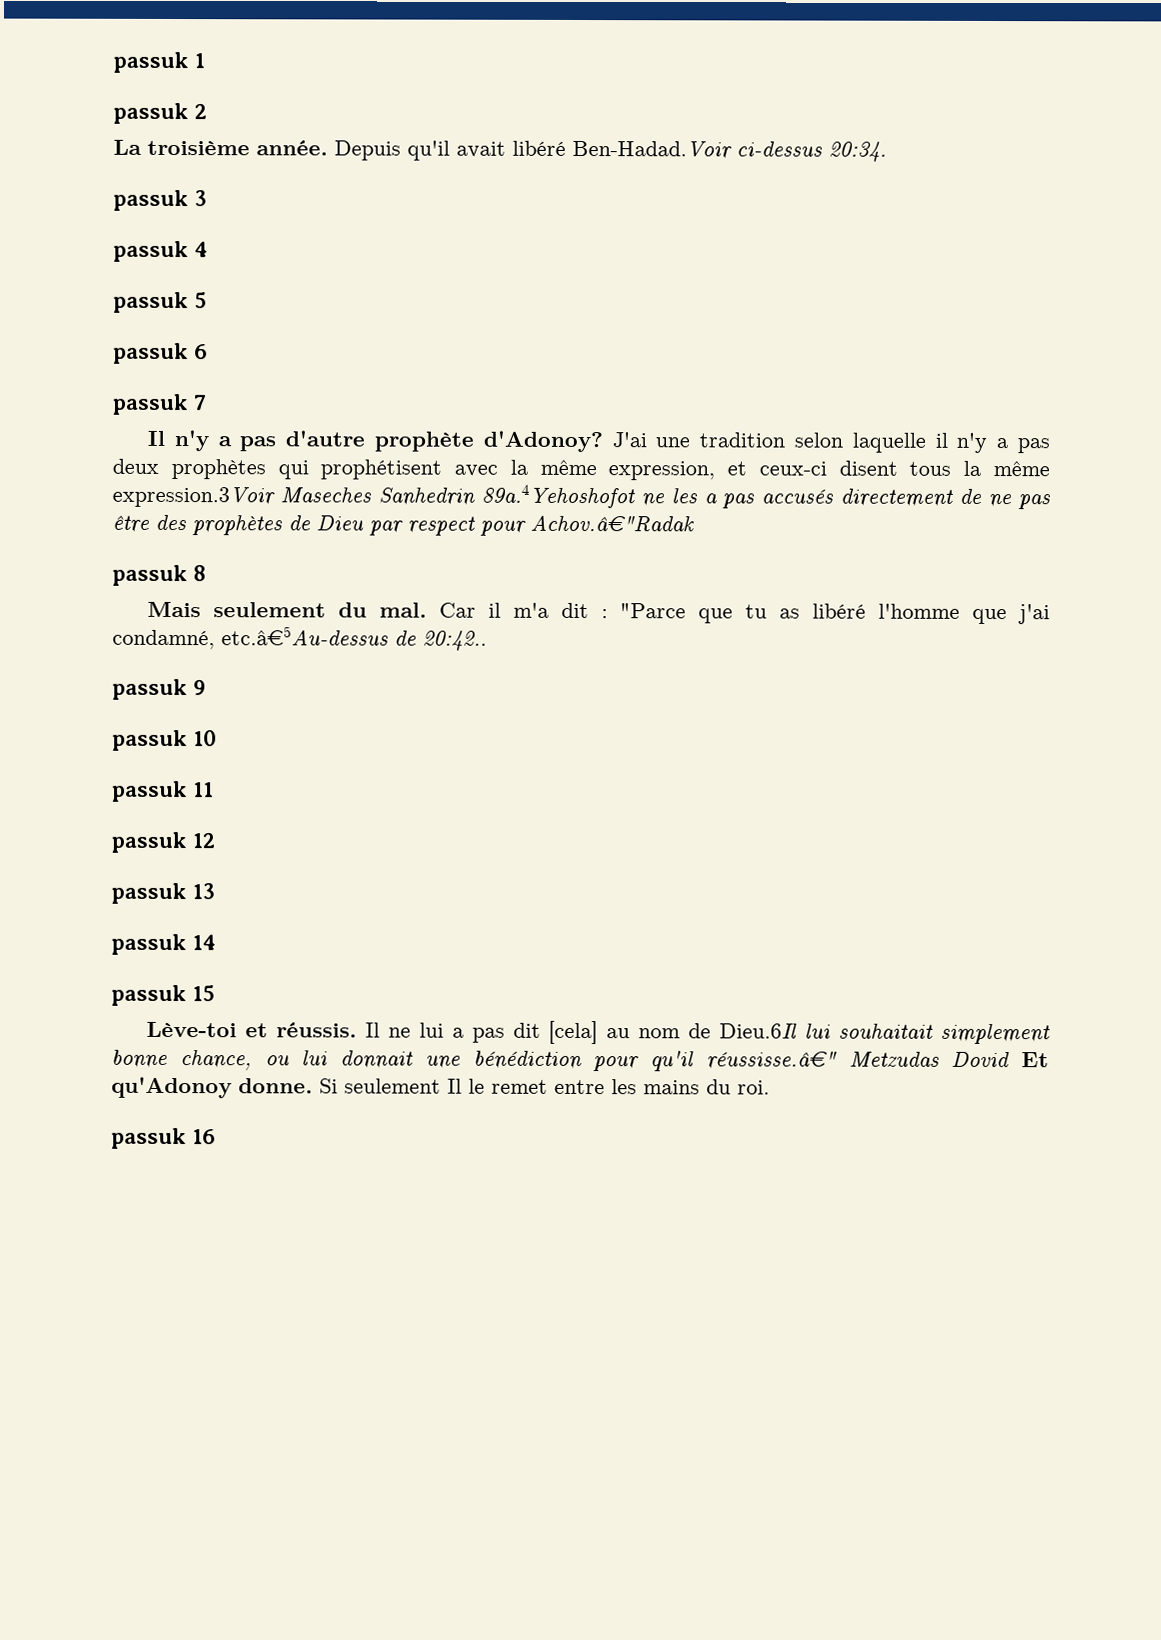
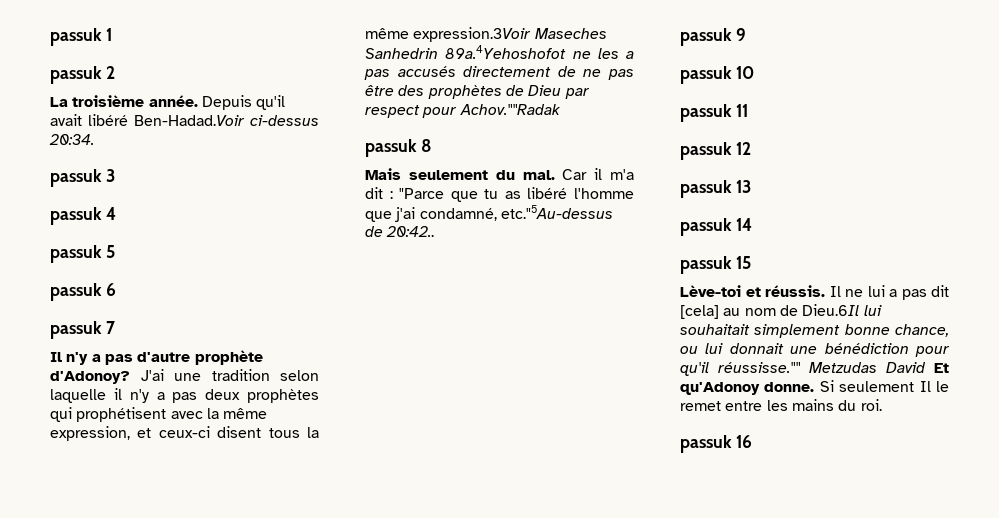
[530,514,695,533] Achov.â€"Radak -> [459,104,560,115] Achov.""Radak
[221,626,389,647] etc.â€5Au-dessus -> [500,205,613,219] etc."5Au-dessus
[705,1051,1011,1070] réussisse.â€" Metzudas Dovid -> [718,362,926,373] réussisse."" Metzudas David

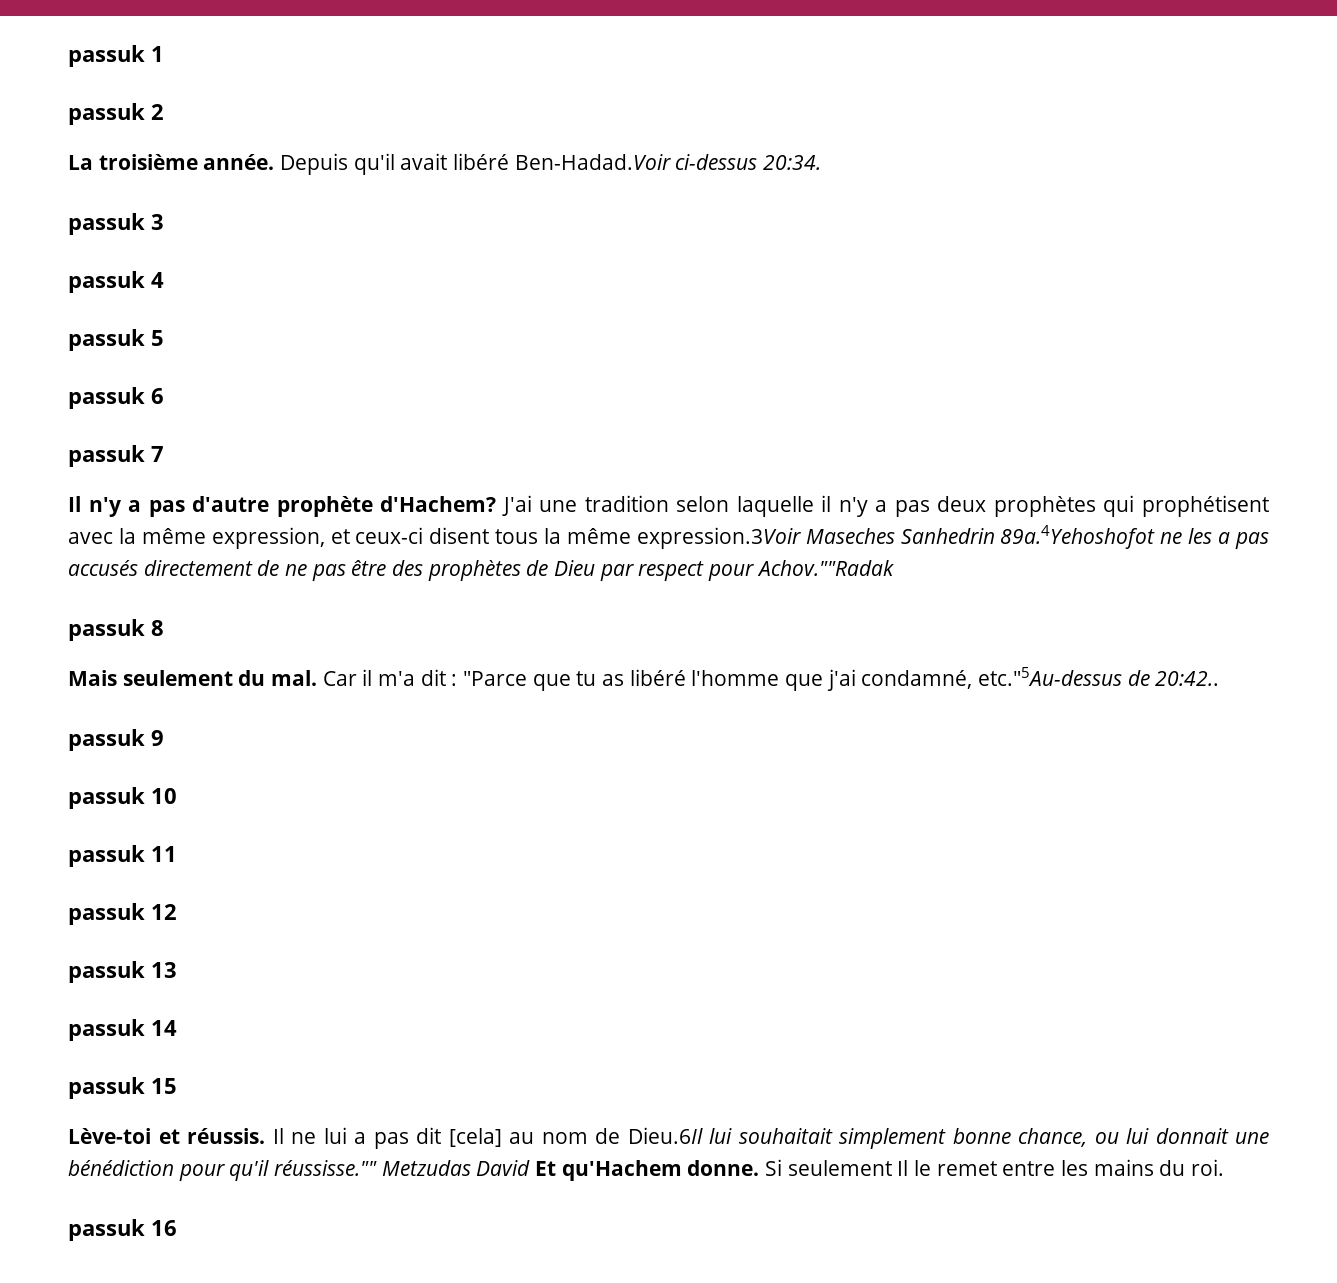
[50,371,130,384] d'Adonoy? -> [380,496,497,512] d'Hachem?
[680,382,760,395] qu'Adonoy -> [561,1160,682,1181] qu'Hachem

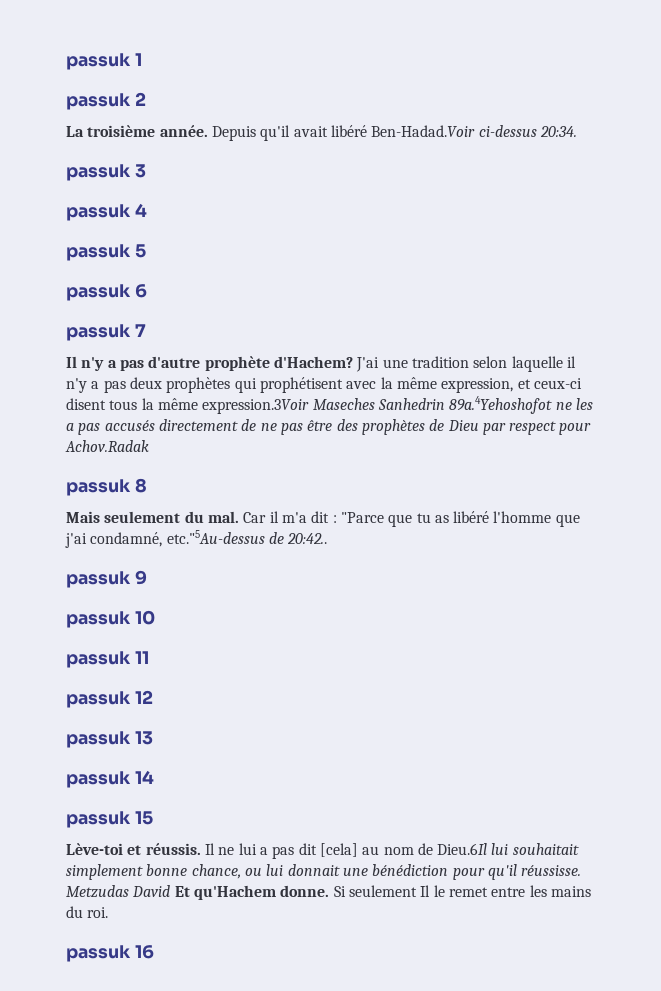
[756,560,894,576] Achov.""Radak -> [65,440,149,452] Achov.Radak
[274,1160,378,1176] réussisse."" -> [521,865,582,876] réussisse.

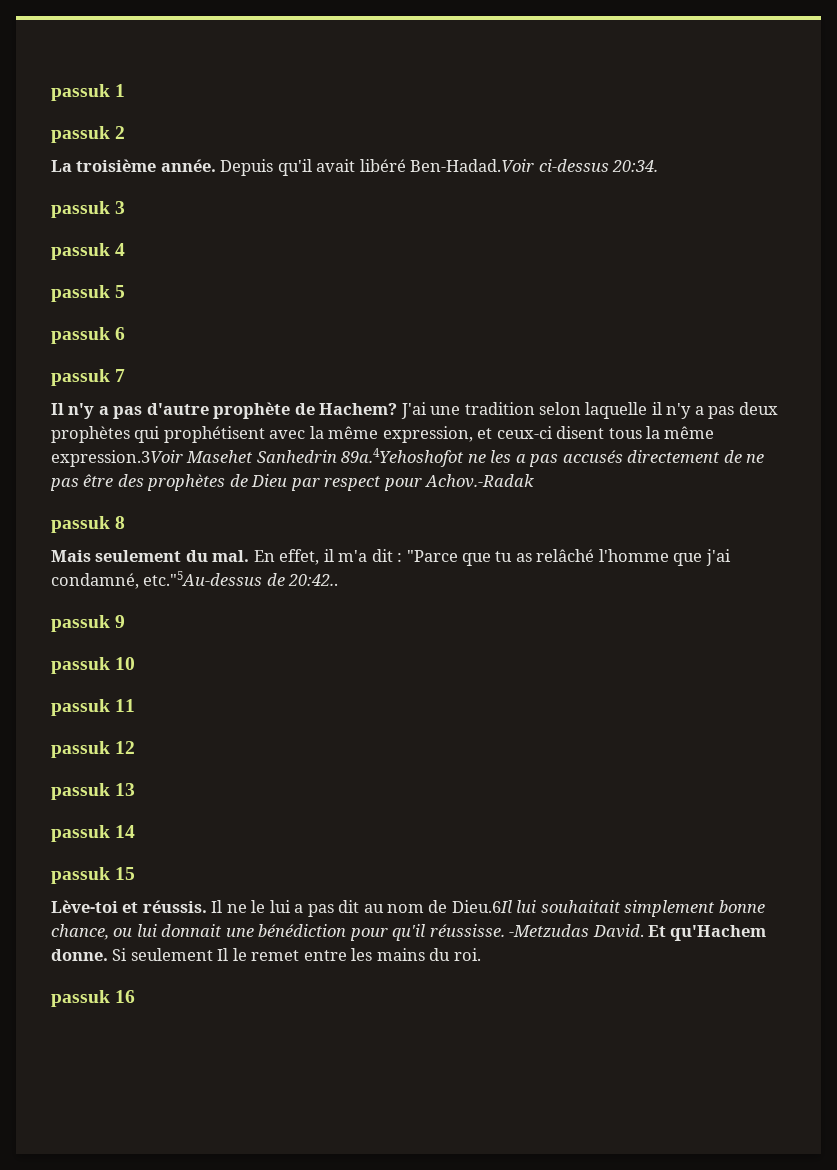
[273,356,353,368] d'Hachem? -> [294,403,398,415] de Hachem?
[312,398,375,410] Maseches -> [186,450,254,463] Masehet
[65,440,149,452] Achov.Radak -> [425,474,535,488] Achov.-Radak
[243,512,267,523] Car -> [253,549,320,565] En effet,
[453,511,490,523] libéré -> [536,549,595,562] relâché
(235, 851) none -> [251,900,266,913] le
[319,843,358,857] [cela] -> (360, 906) none
[66,885,171,898] Metzudas David -> [509,924,644,938] -Metzudas David.

